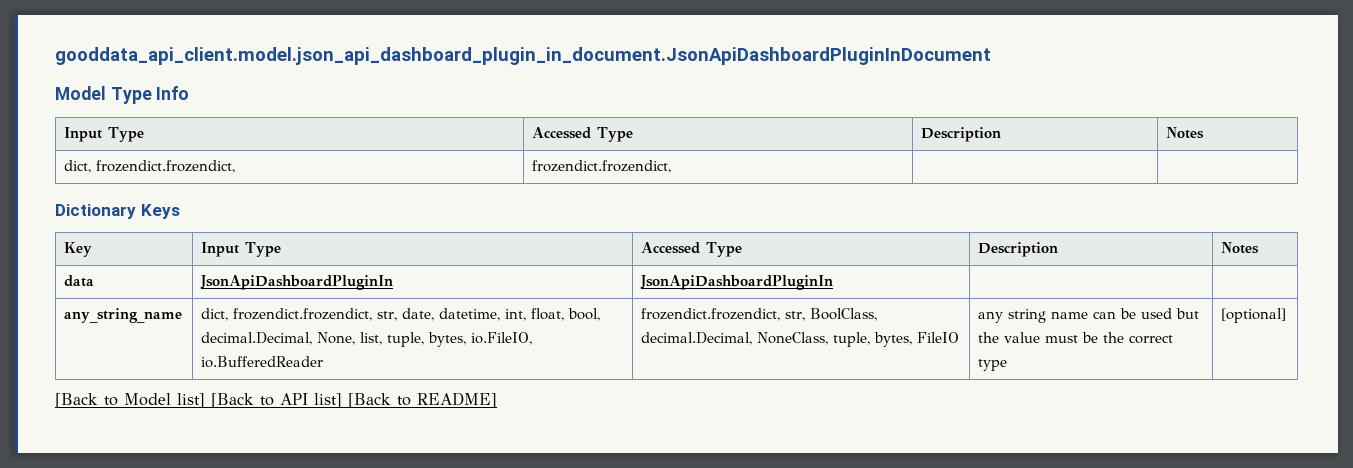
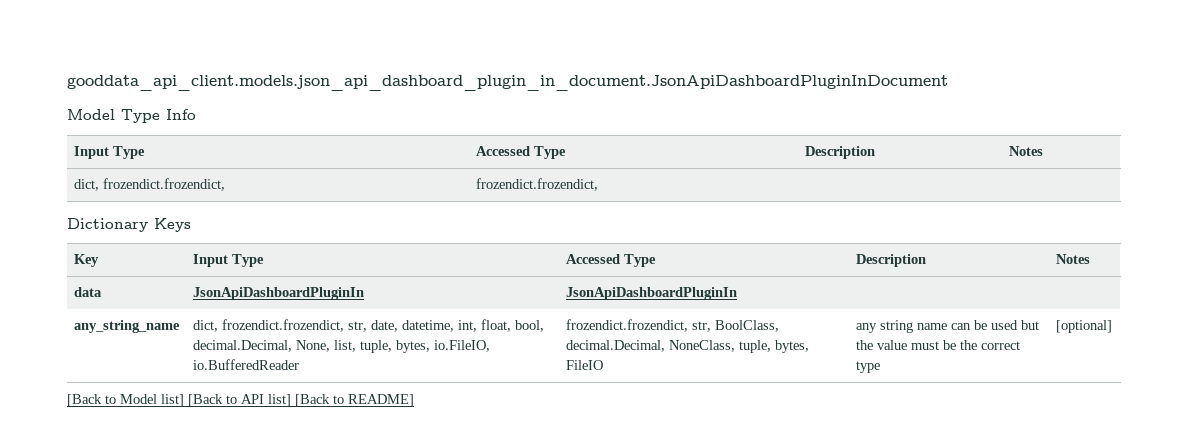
[55,47,991,65] gooddata_api_client.model.json_api_dashboard_plugin_in_document.JsonApiDashboardPluginInDocument -> [67,75,948,91] gooddata_api_client.models.json_api_dashboard_plugin_in_document.JsonApiDashboardPluginInDocument

